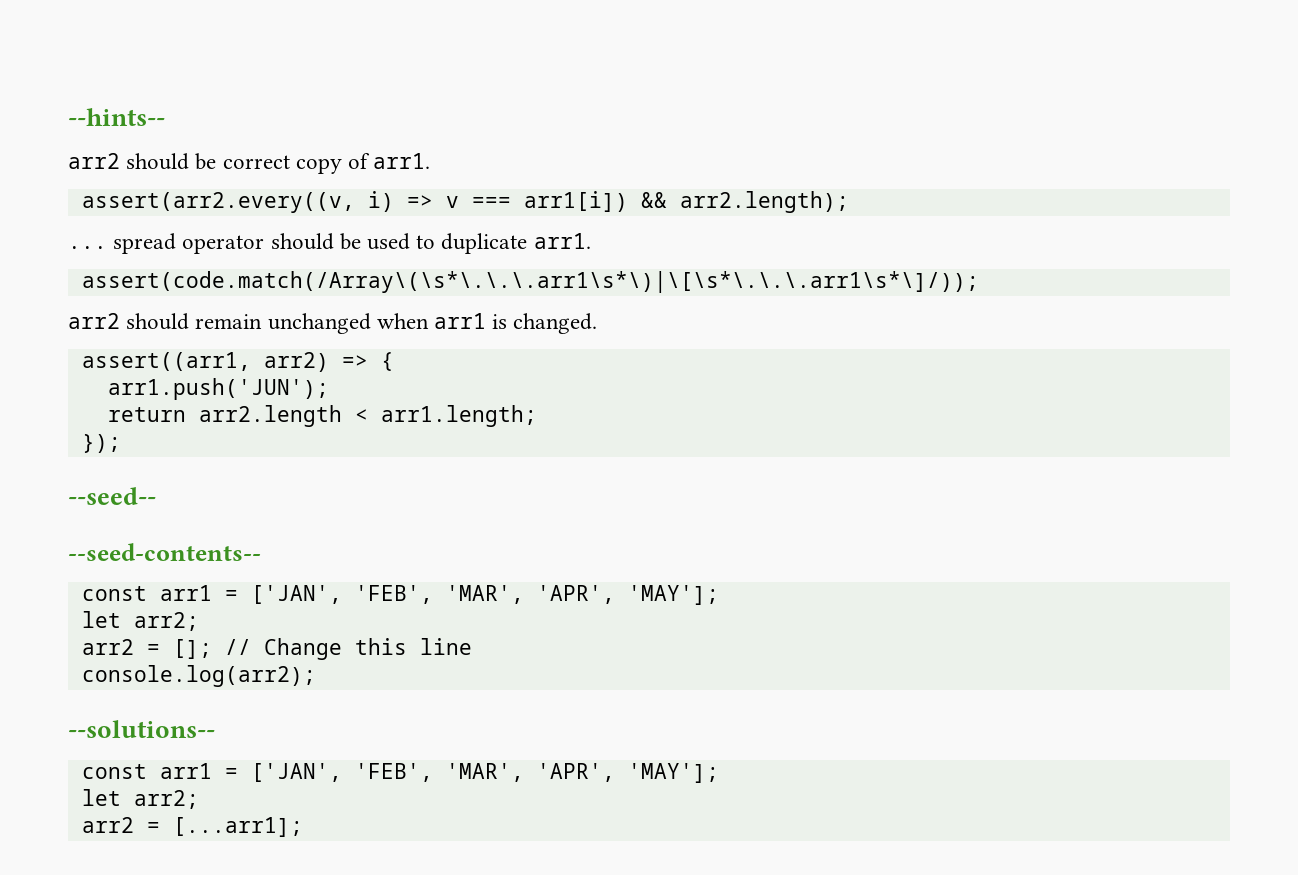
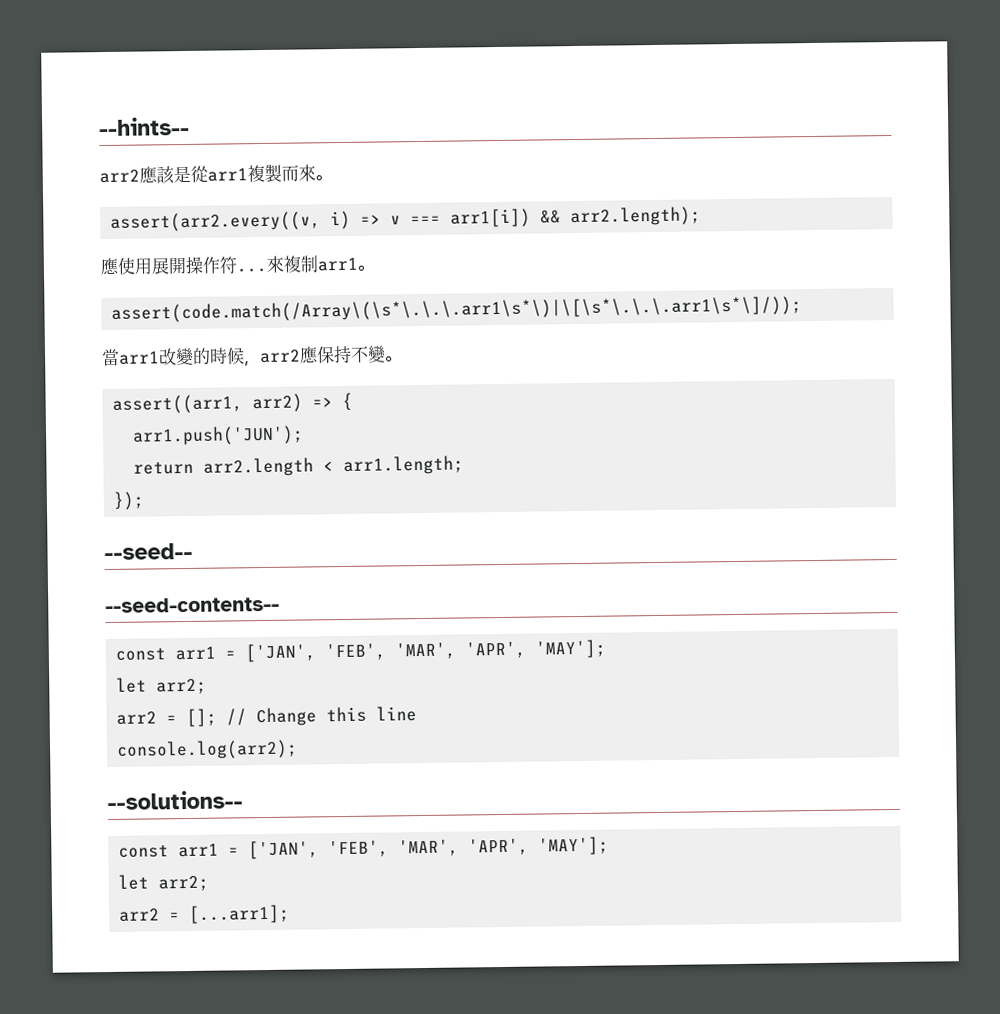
[126,153,431,174] should be correct copy of arr1. -> [139,163,332,185] 應該是從arr1複製而來。
[68,233,591,254] [81,271,979,293] [68,313,598,334] ... spread operator should be used to duplicate arr1. // assert(code.match(/Array\(\s*\.\.\.arr1\s*\)|\[\s*\.\.\.arr1\s*\]/)); // arr2 should remain unchanged when arr1 is changed. -> [100,255,374,276] [111,296,803,323] [101,345,402,367] 應使用展開操作符...來複制arr1。 // assert(code.match(/Array\(\s*\.\.\.arr1\s*\)|\[\s*\.\.\.arr1\s*\]/)); // 當arr1改變的時候，arr2應保持不變。

